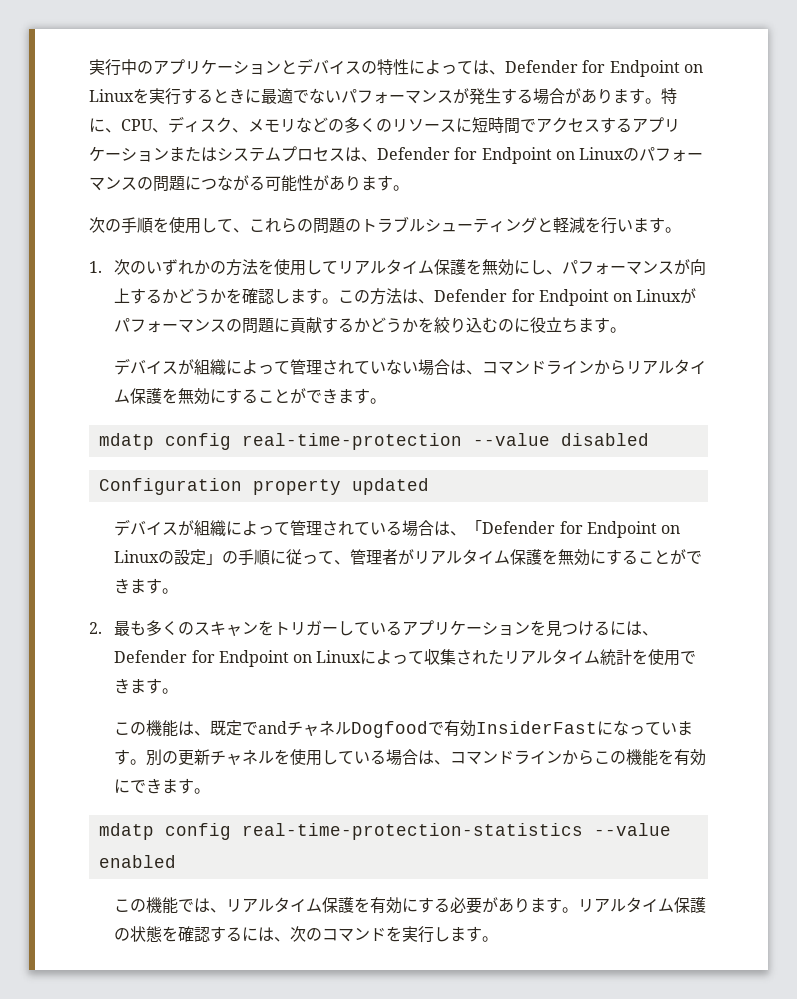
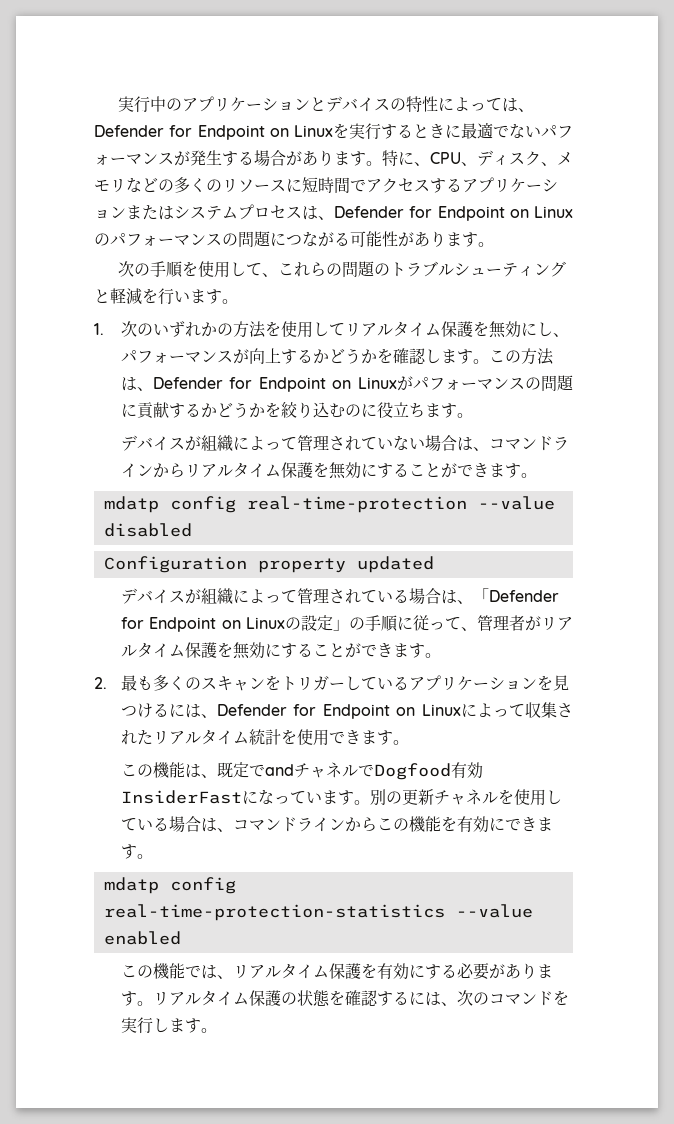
[351,721,445,738] Dogfoodで -> [357,763,451,780] でDogfood

